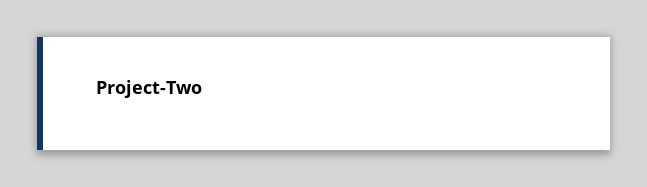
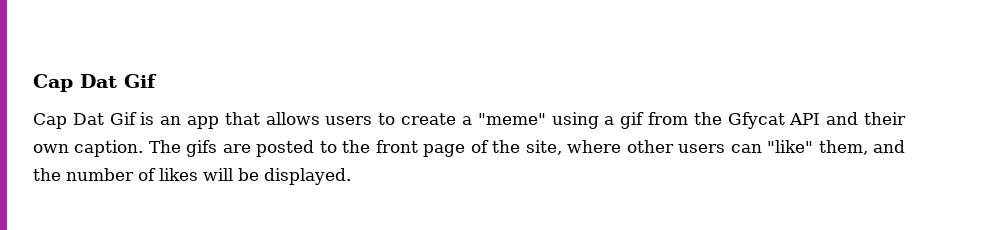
[96,80,202,98] Project-Two -> [33,74,157,92] [33,112,907,129] [33,140,906,157] [33,168,351,185] Cap Dat Gif // Cap Dat Gif is an app that allows users to create a "meme" using a gif from the Gfycat API and their own caption. The gifs are posted to the front page of the site, where other users can "like" them, and the number of likes will be displayed.

